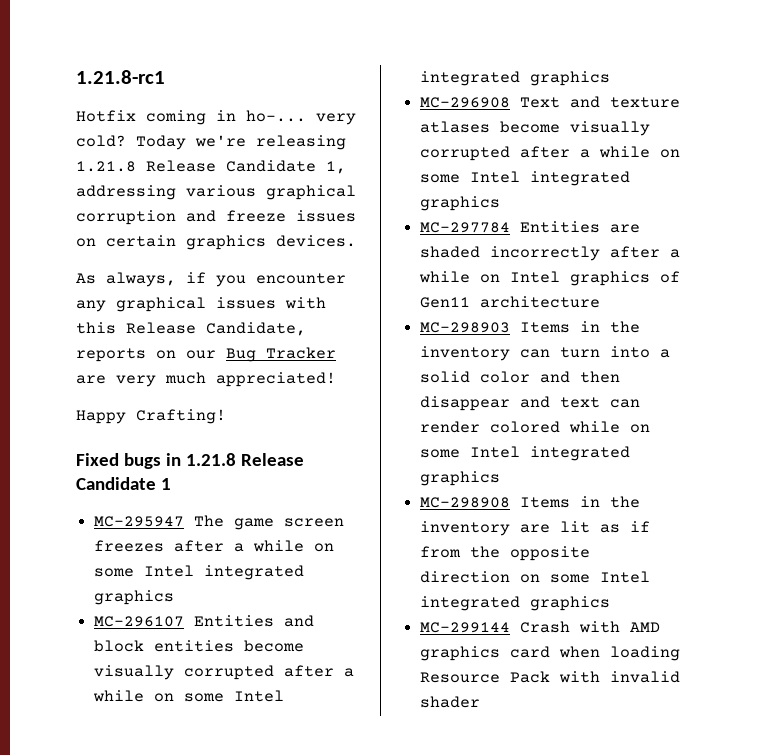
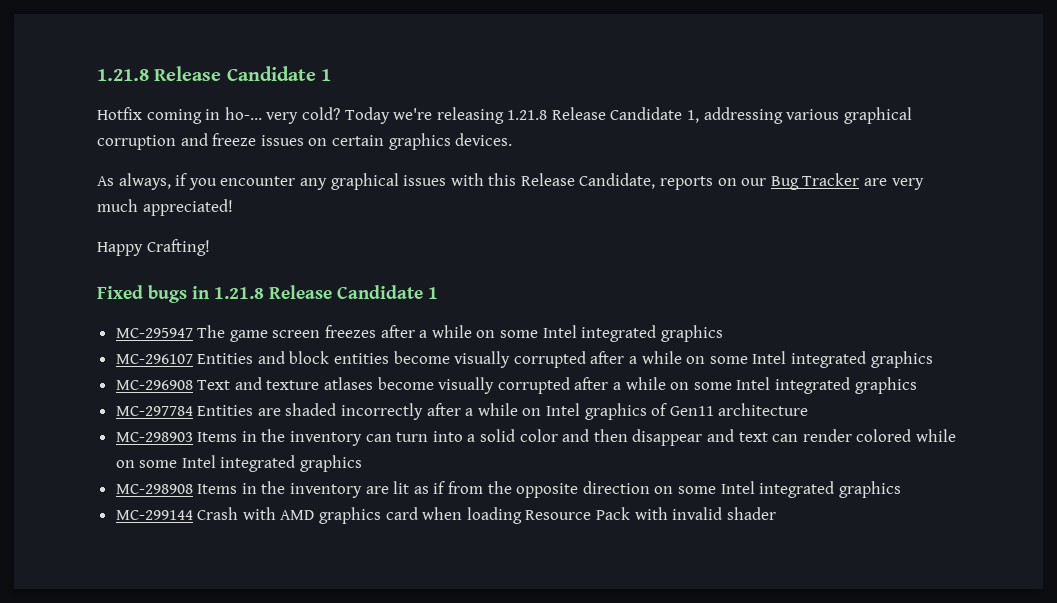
[76,70,165,84] 1.21.8-rc1 -> [97,66,331,81] 1.21.8 Release Candidate 1

